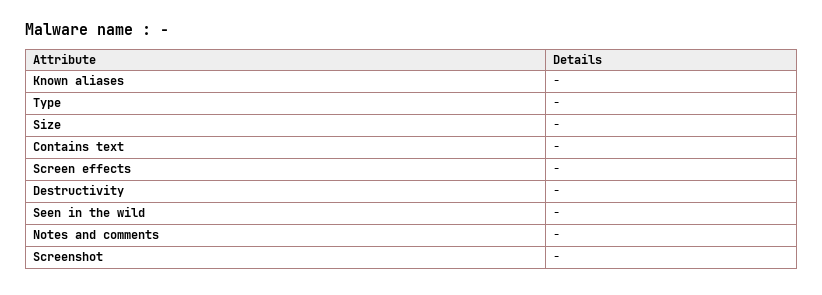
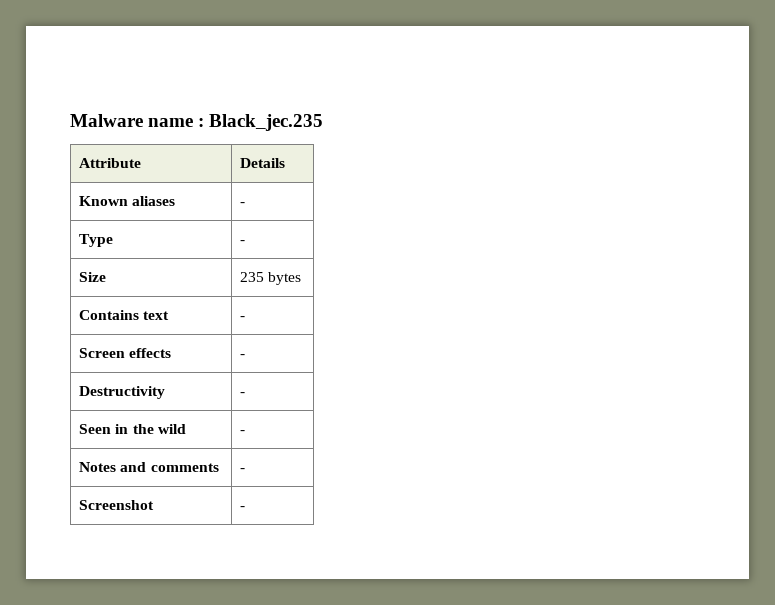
[160,29,169,35] - -> [209,114,324,131] Black_jec.235
[553,124,561,129] - -> [240,272,302,285] 235 bytes

